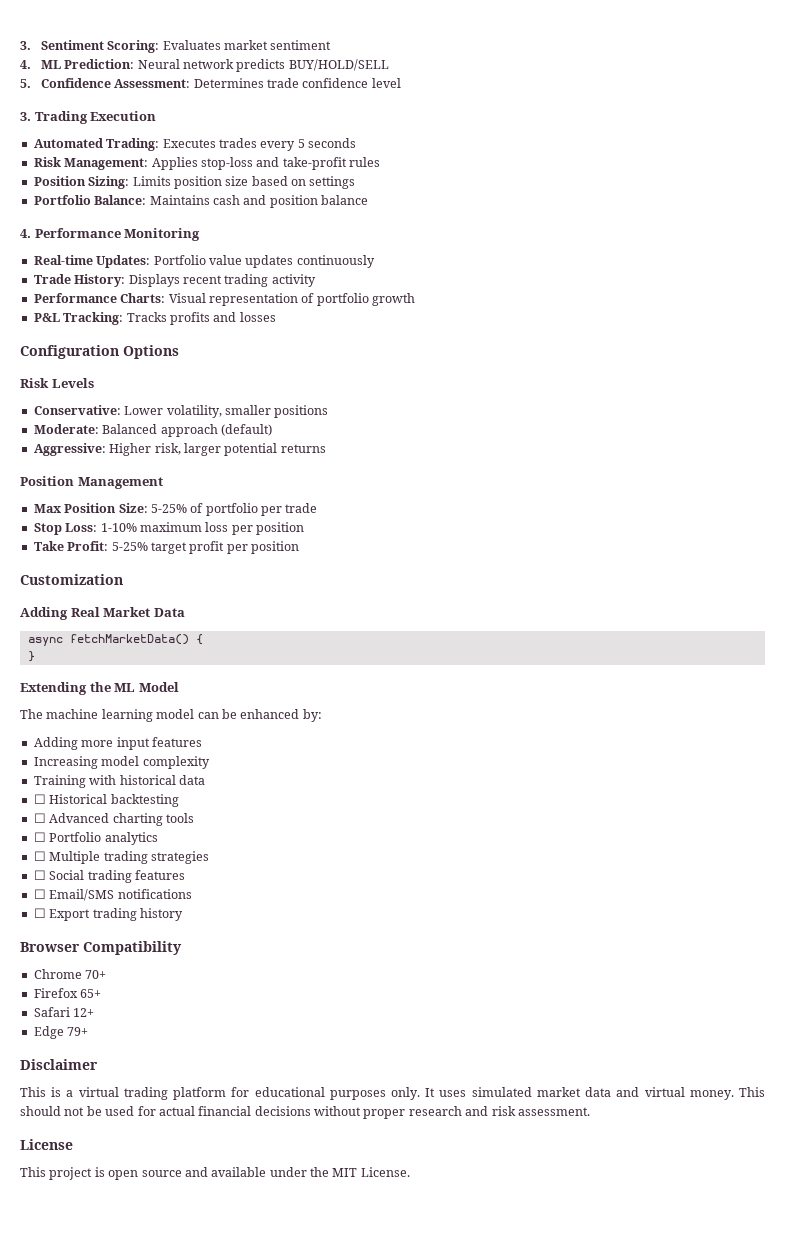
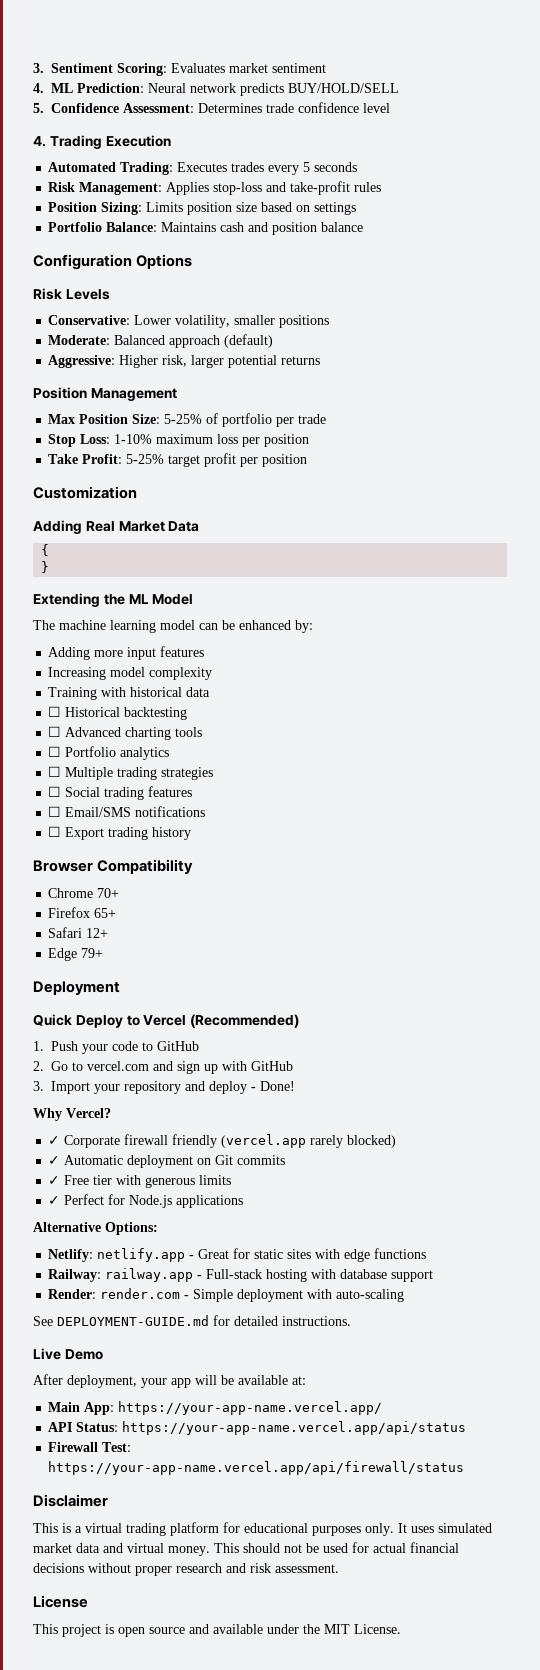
[20,112,31,121] 3. -> [33,136,46,147] 4.
[20,228,201,241] [33,255,375,268] [33,274,316,287] [33,293,415,306] [33,312,276,325] // 4. Performance Monitoring // Real-time Updates: Portfolio value updates continuously // Trade History: Displays recent trading activity // Performance Charts: Visual representation of portfolio growth // P&L Tracking: Tracks profits and losses -> (364, 227) none
[27,634,189,646] async fetchMarketData() -> (200, 526) none
(89, 1031) none -> [33,981,120,995] [33,1014,300,1028] [33,1041,199,1054] [33,1061,293,1074] [33,1081,295,1094] [33,1108,111,1121] [48,1134,397,1148] [48,1155,286,1168] [48,1175,232,1188] [48,1194,244,1208] [33,1222,158,1235] [48,1248,427,1262] [48,1268,434,1282] [48,1288,405,1302] [33,1315,351,1326] [33,1348,103,1360] [33,1374,306,1388] [48,1401,383,1415] [48,1421,467,1435] [48,1442,132,1452] [48,1461,465,1475] // Deployment // Quick Deploy to Vercel (Recommended) // 1. Push your code to GitHub // 2. Go to vercel.com and sign up with GitHub // 3. Import your repository and deploy - Done! // Why Vercel? // ✓ Corporate firewall friendly (vercel.app rarely blocked) // ✓ Automatic deployment on Git commits // ✓ Free tier with generous limits // ✓ Perfect for Node.js applications // Alternative Options: // Netlify: netlify.app - Great for static sites with edge functions // Railway: railway.app - Full-stack hosting with database support // Render: render.com - Simple deployment with auto-scaling // See DEPLOYMENT-GUIDE.md for detailed instructions. // Live Demo // After deployment, your app will be available at: // Main App: https://your-app-name.vercel.app/ // API Status: https://your-app-name.vercel.app/api/status // Firewall Test: https://your-app-name.vercel.app/api/firewall/status

